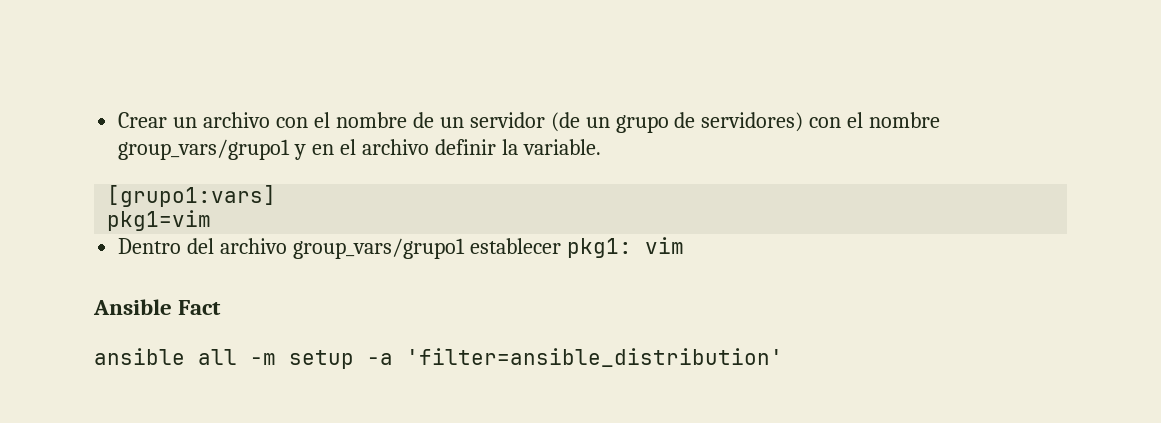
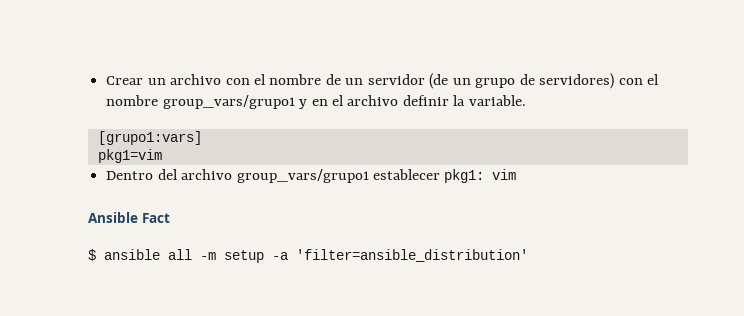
(222, 307) none -> [88,249,96,261] $

